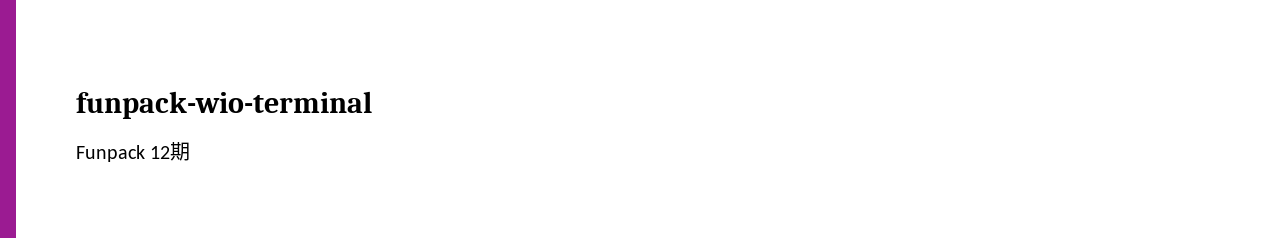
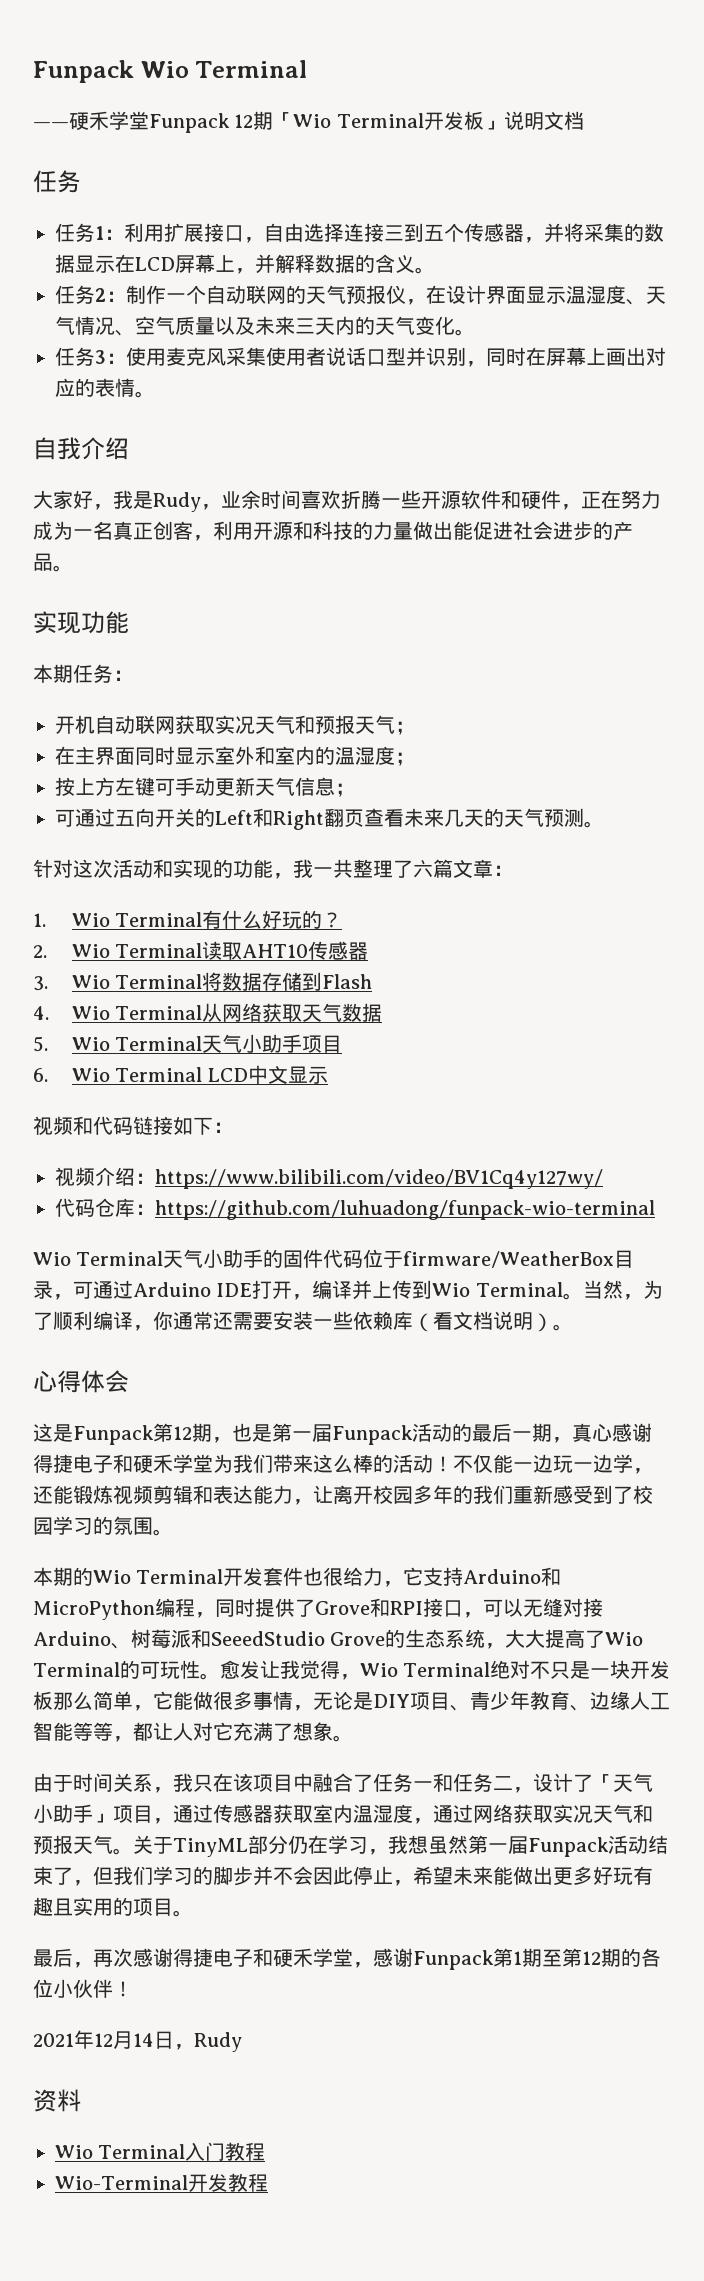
[76,91,372,119] [76,142,191,162] funpack-wio-terminal // Funpack 12期 -> [33,60,308,83] [33,111,584,133] [33,170,81,193] [55,223,664,243] [55,254,435,274] [55,285,666,305] [55,316,475,336] [55,347,666,367] [55,378,155,398] [33,437,129,460] [33,490,661,512] [33,521,633,541] [33,553,73,572] [33,611,129,634] [33,664,133,683] [55,715,415,735] [55,746,415,766] [55,777,355,797] [55,808,604,830] [33,859,513,879] [33,910,343,929] [33,941,369,960] [33,972,373,991] [33,1003,383,1022] [33,1034,343,1053] [33,1065,328,1084] [33,1116,233,1136] [55,1167,603,1189] [55,1198,655,1220] [33,1249,635,1268] [33,1280,663,1300] [33,1311,573,1332] [33,1370,129,1393] [33,1423,652,1445] [33,1454,653,1474] [33,1485,653,1505] [33,1516,173,1536] [33,1567,562,1587] [33,1598,603,1620] [33,1629,644,1649] [33,1660,671,1680] [33,1691,670,1711] [33,1722,353,1742] [33,1773,653,1793] [33,1804,653,1824] [33,1835,668,1857] [33,1866,653,1886] [33,1897,193,1917] [33,1948,661,1970] [33,1979,133,1998] [33,2030,242,2052] [33,2089,81,2112] [55,2142,266,2161] [55,2173,268,2192] Funpack Wio Terminal // ——硬禾学堂Funpack 12期「Wio Terminal开发板」说明文档 // 任务 // 任务1：利用扩展接口，自由选择连接三到五个传感器，并将采集的数据显示在LCD屏幕上，并解释数据的含义。 // 任务2：制作一个自动联网的天气预报仪，在设计界面显示温湿度、天气情况、空气质量以及未来三天内的天气变化。 // 任务3：使用麦克风采集使用者说话口型并识别，同时在屏幕上画出对应的表情。 // 自我介绍 // 大家好，我是Rudy，业余时间喜欢折腾一些开源软件和硬件，正在努力成为一名真正创客，利用开源和科技的力量做出能促进社会进步的产品。 // 实现功能 // 本期任务： // 开机自动联网获取实况天气和预报天气； // 在主界面同时显示室外和室内的温湿度； // 按上方左键可手动更新天气信息； // 可通过五向开关的Left和Right翻页查看未来几天的天气预测。 // 针对这次活动和实现的功能，我一共整理了六篇文章： // 1. Wio Terminal有什么好玩的？ // 2. Wio Terminal读取AHT10传感器 // 3. Wio Terminal将数据存储到Flash // 4. Wio Terminal从网络获取天气数据 // 5. Wio Terminal天气小助手项目 // 6. Wio Terminal LCD中文显示 // 视频和代码链接如下： // 视频介绍：https://www.bilibili.com/video/BV1Cq4y127wy/ // 代码仓库：https://github.com/luhuadong/funpack-wio-terminal // Wio Terminal天气小助手的固件代码位于firmware/WeatherBox目录，可通过Arduino IDE打开，编译并上传到Wio Terminal。当然，为了顺利编译，你通常还需要安装一些依赖库（看文档说明）。 // 心得体会 // 这是Funpack第12期，也是第一届Funpack活动的最后一期，真心感谢得捷电子和硬禾学堂为我们带来这么棒的活动！不仅能一边玩一边学，还能锻炼视频剪辑和表达能力，让离开校园多年的我们重新感受到了校园学习的氛围。 // 本期的Wio Terminal开发套件也很给力，它支持Arduino和MicroPython编程，同时提供了Grove和RPI接口，可以无缝对接Arduino、树莓派和SeeedStudio Grove的生态系统，大大提高了Wio Terminal的可玩性。愈发让我觉得，Wio Terminal绝对不只是一块开发板那么简单，它能做很多事情，无论是DIY项目、青少年教育、边缘人工智能等等，都让人对它充满了想象。 // 由于时间关系，我只在该项目中融合了任务一和任务二，设计了「天气小助手」项目，通过传感器获取室内温湿度，通过网络获取实况天气和预报天气。关于TinyML部分仍在学习，我想虽然第一届Funpack活动结束了，但我们学习的脚步并不会因此停止，希望未来能做出更多好玩有趣且实用的项目。 // 最后，再次感谢得捷电子和硬禾学堂，感谢Funpack第1期至第12期的各位小伙伴！ // 2021年12月14日，Rudy // 资料 // Wio Terminal入门教程 // Wio-Terminal开发教程

